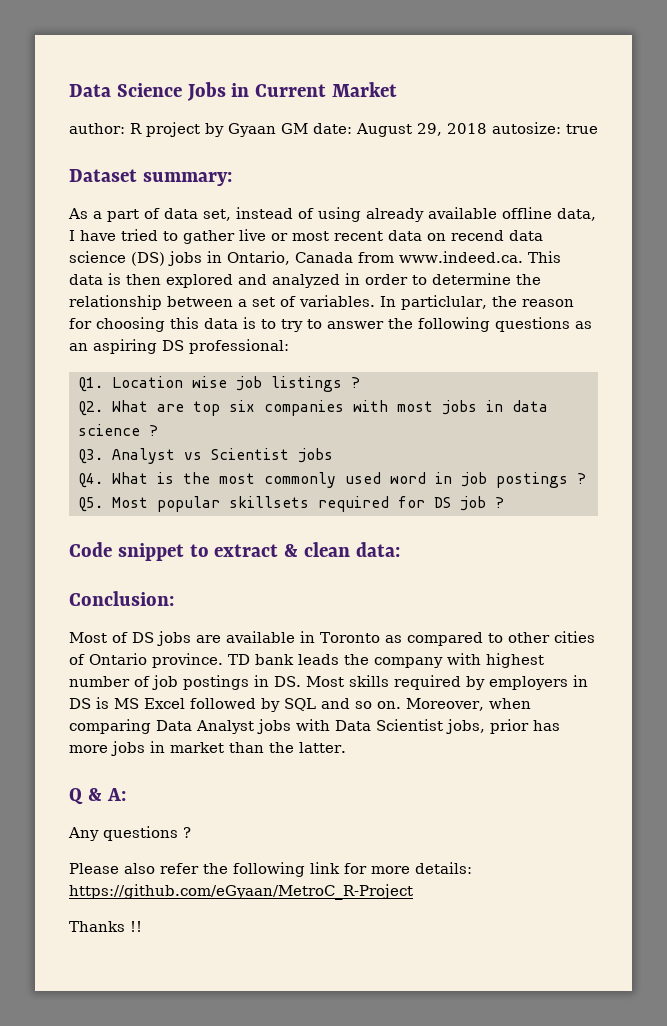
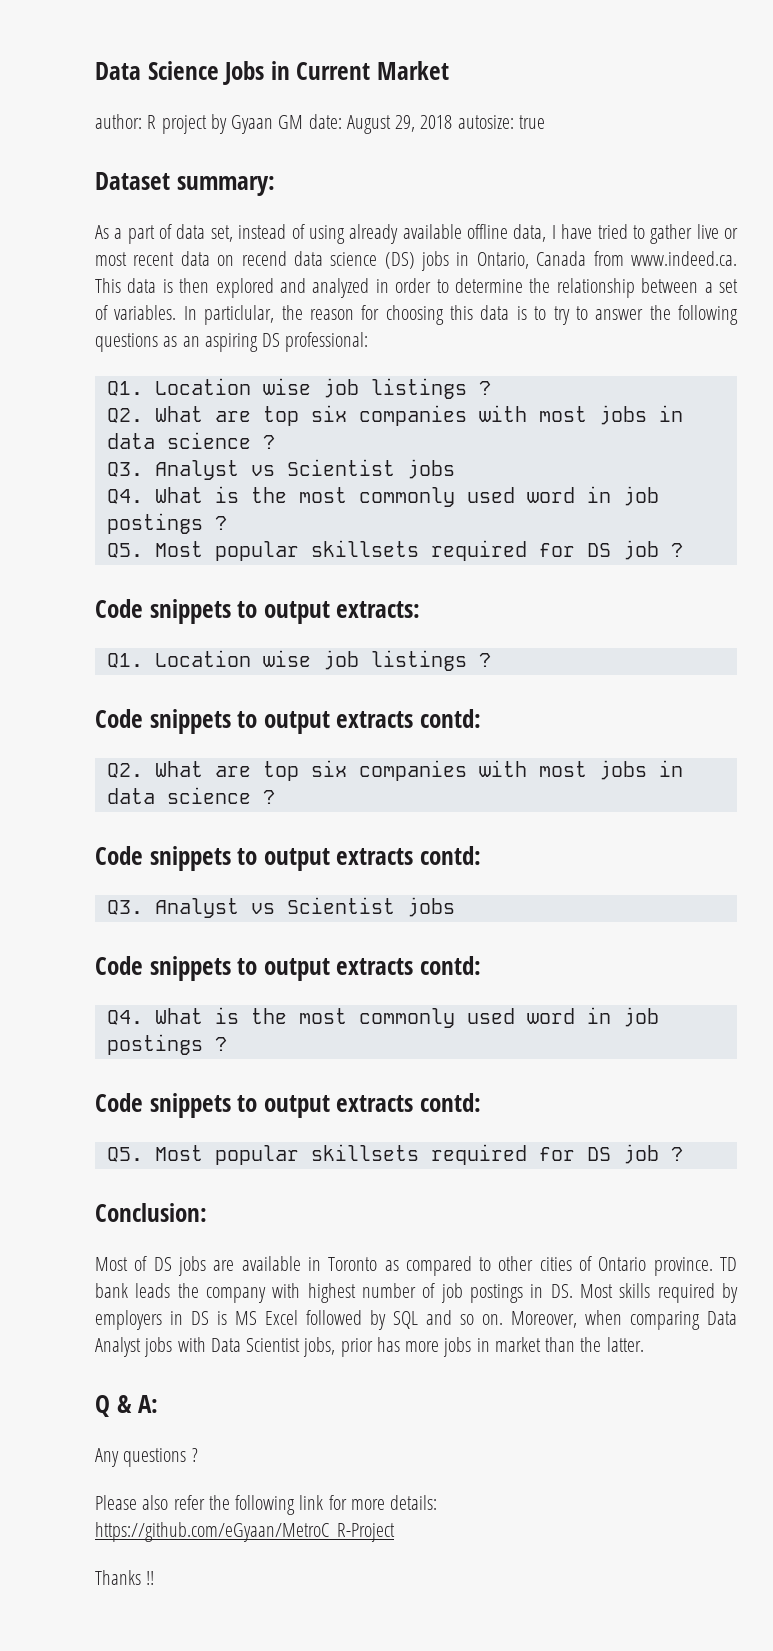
[117,542,400,561] snippet to extract & clean data: -> [149,599,421,624] [106,650,491,671] [95,709,482,734] [106,760,683,781] [106,787,275,804] [95,846,482,871] [106,897,455,918] [95,956,482,981] [106,1007,659,1028] [106,1034,227,1055] [95,1093,482,1118] [106,1144,683,1165] snippets to output extracts: // Q1. Location wise job listings ? // Code snippets to output extracts contd: // Q2. What are top six companies with most jobs in data science ? // Code snippets to output extracts contd: // Q3. Analyst vs Scientist jobs // Code snippets to output extracts contd: // Q4. What is the most commonly used word in job postings ? // Code snippets to output extracts contd: // Q5. Most popular skillsets required for DS job ?

